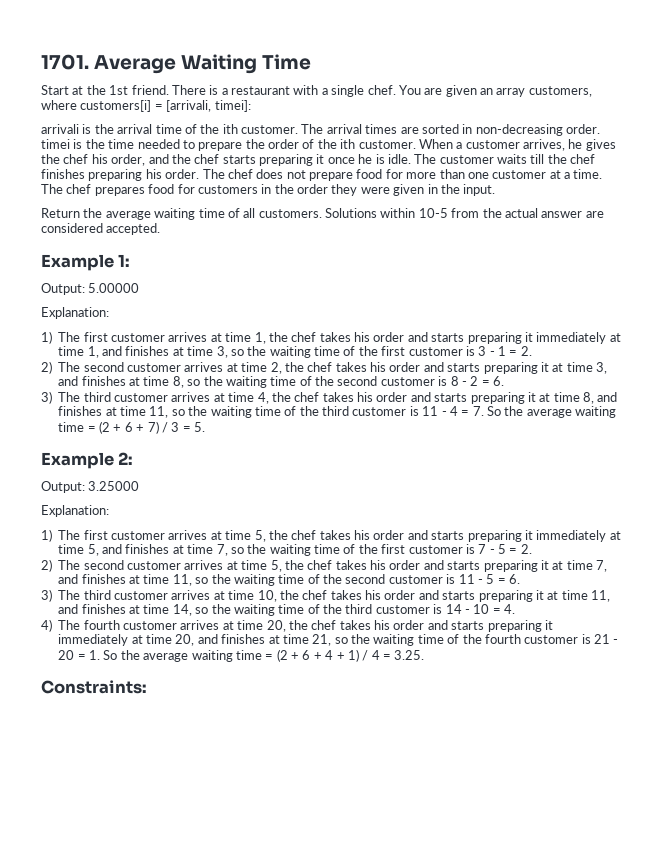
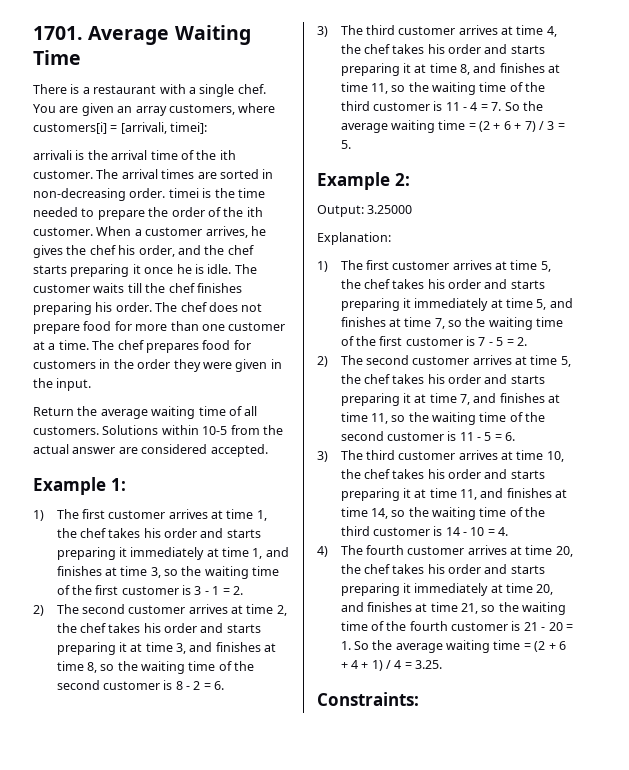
[41,85,169,95] Start at the 1st friend. -> (81, 57) none
[41,283,140,295] [41,307,109,319] // Output: 5.00000 // Explanation: -> (126, 484) none

